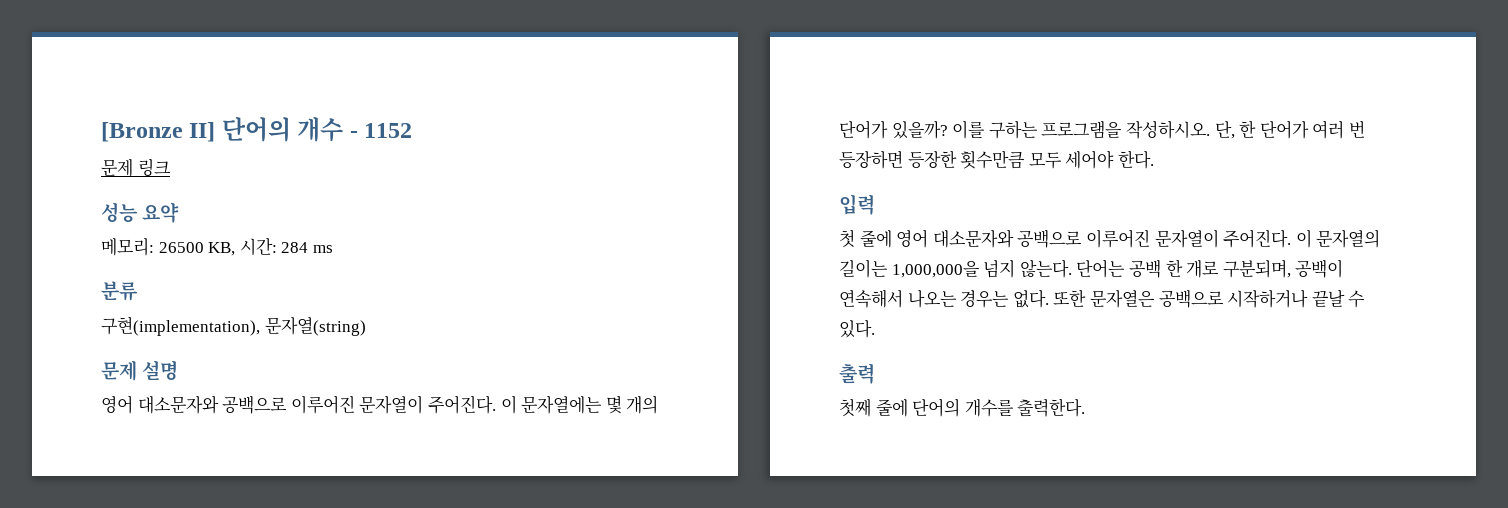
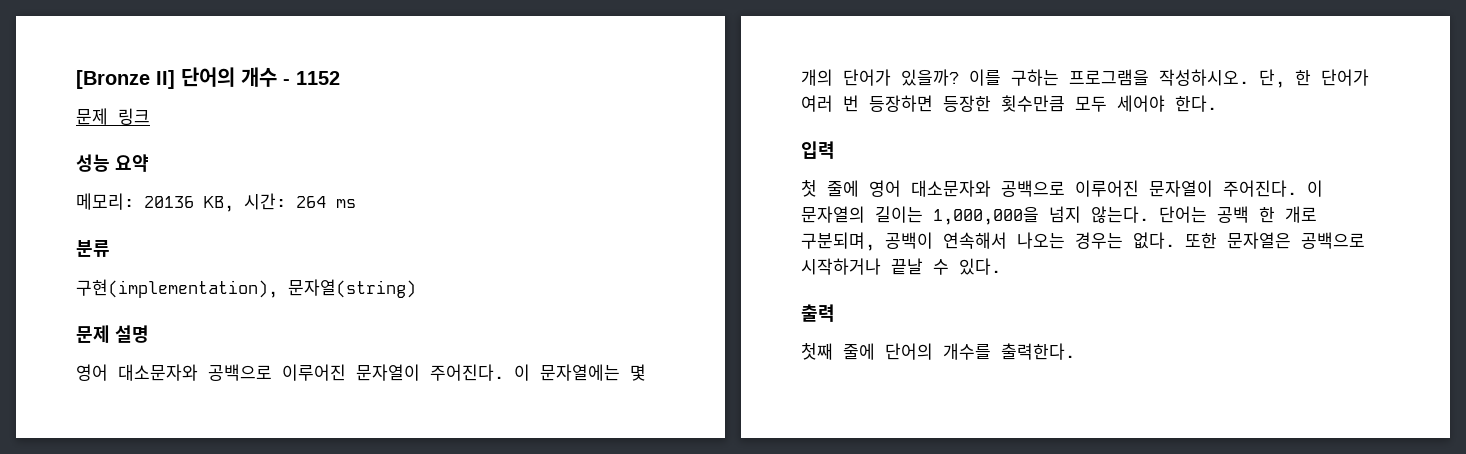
[158,242,204,253] 26500 -> [144,196,194,208] 20136
[281,242,309,253] 284 -> [296,196,326,208] 264

